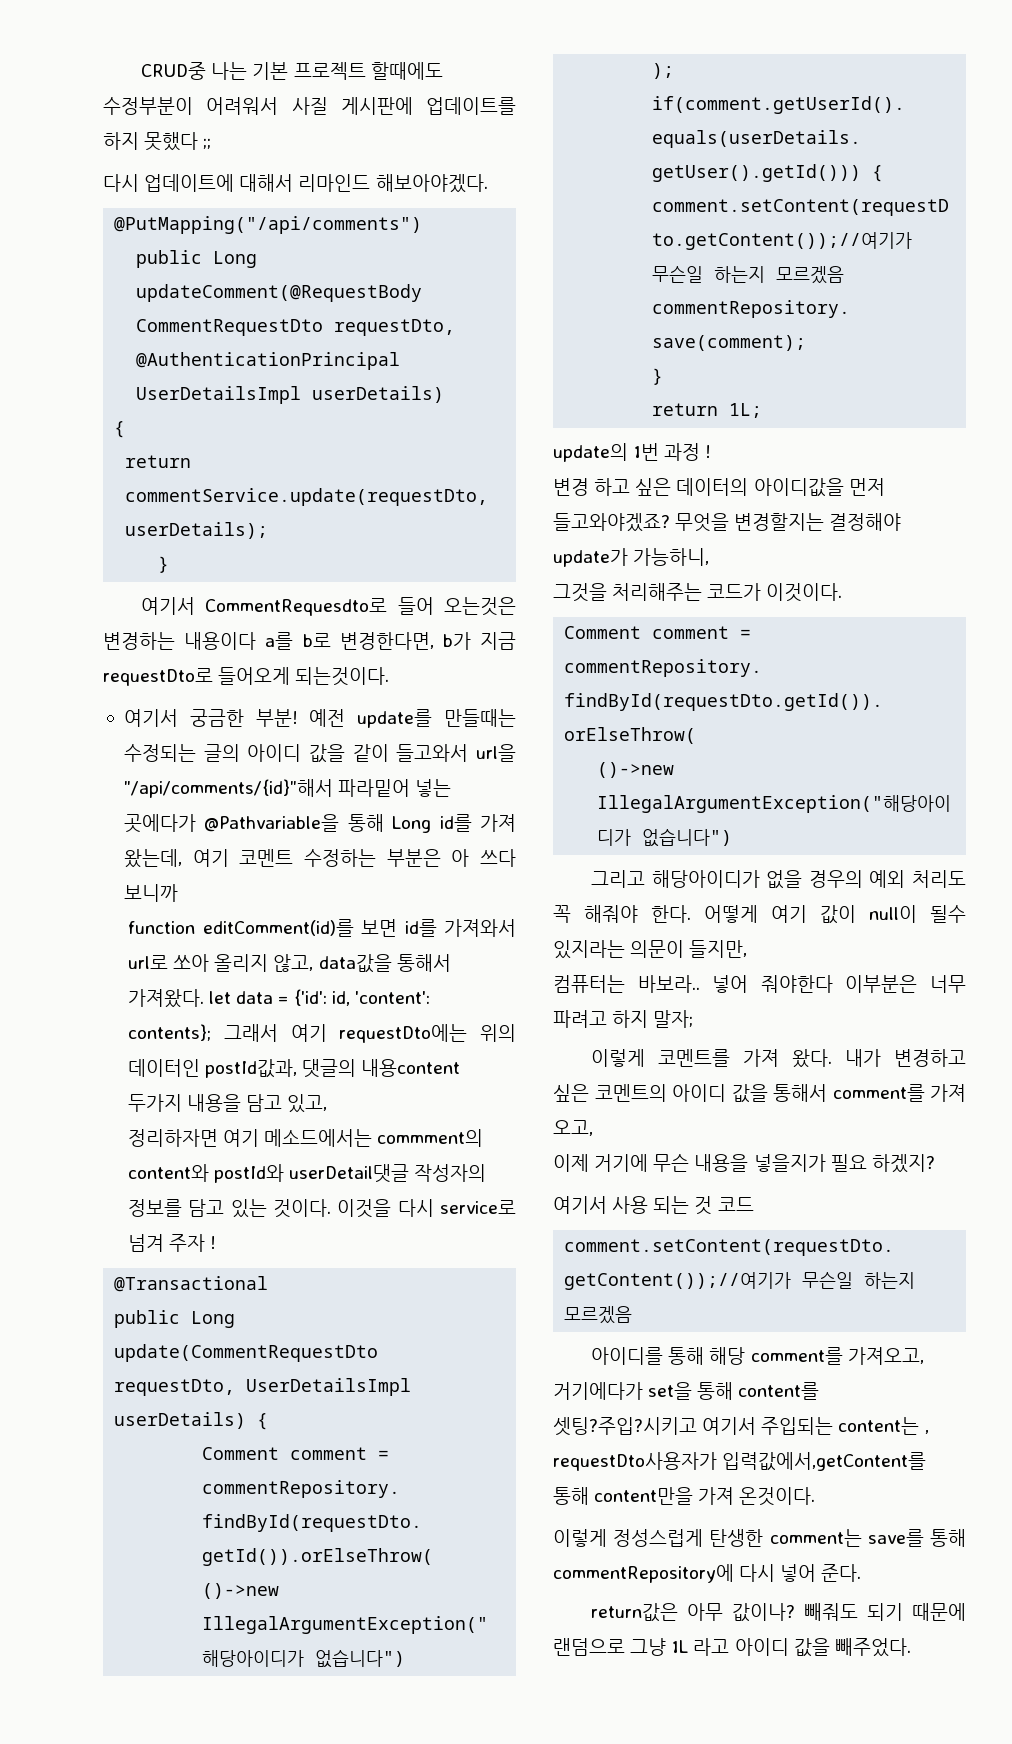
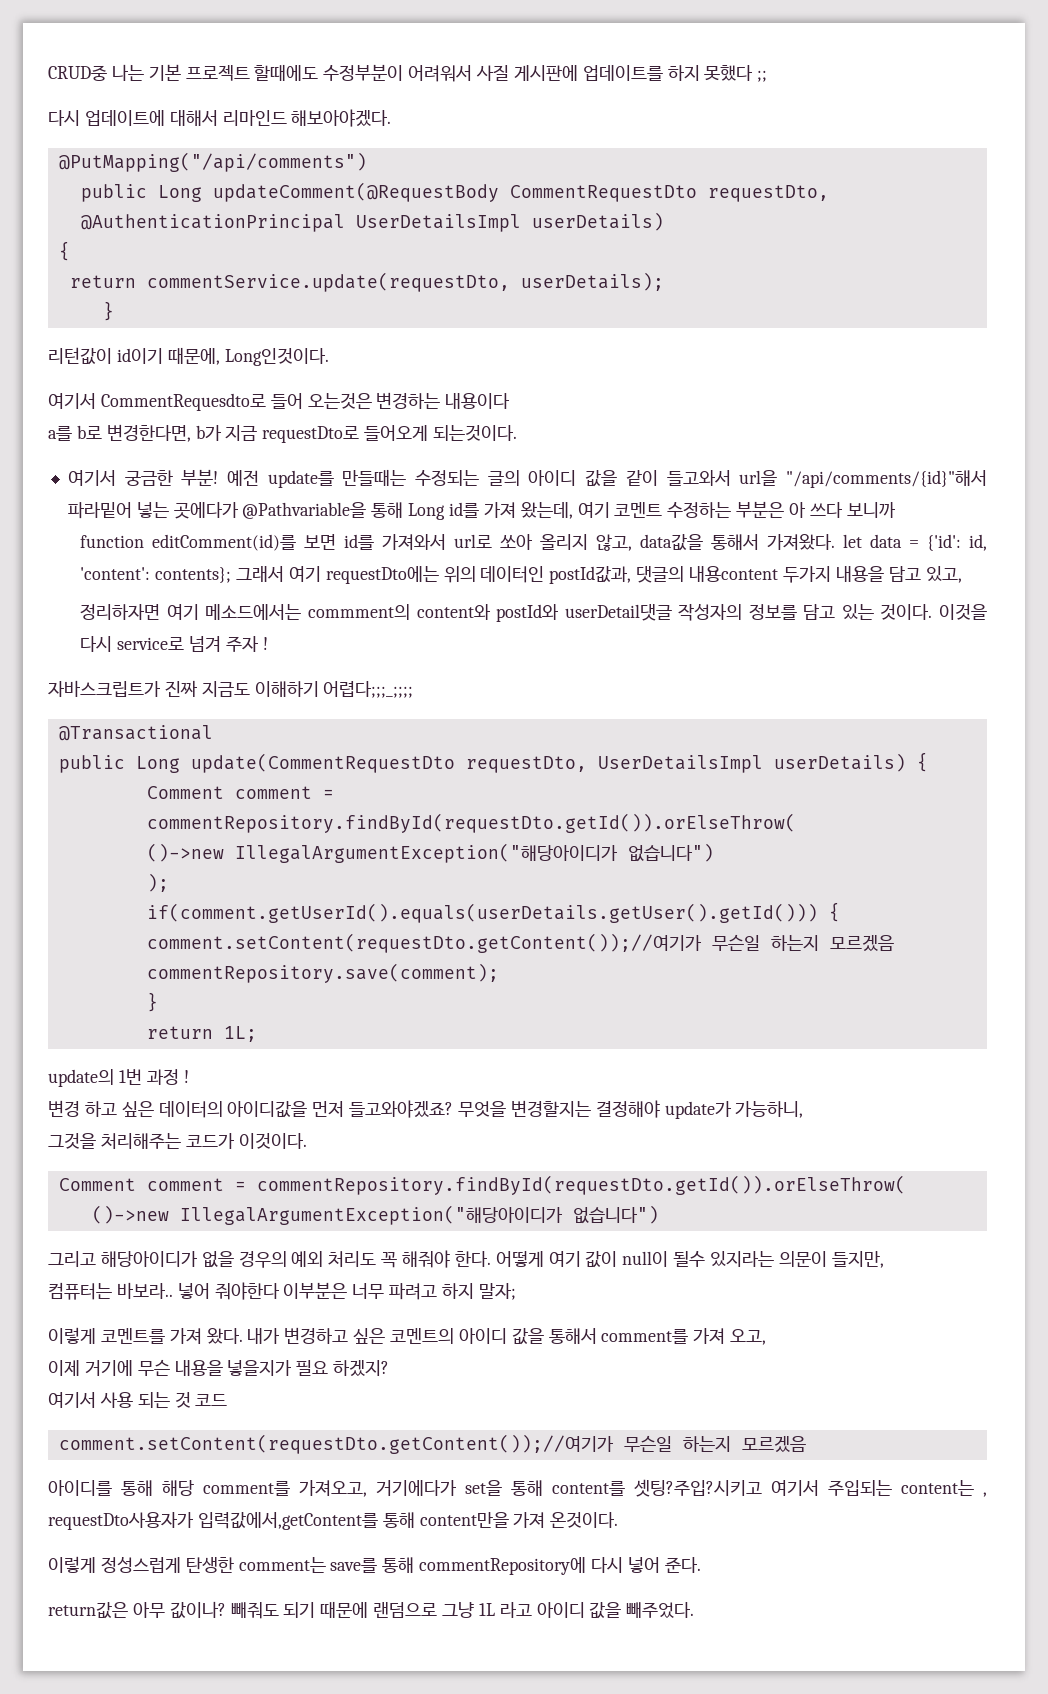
(170, 564) none -> [48,347,329,366] // 리턴값이 id이기 때문에, Long인것이다.
(257, 641) none -> (511, 401) //
(217, 1242) none -> [48,680,414,698] // 자바스크립트가 진짜 지금도 이해하기 어렵다;;;_;;;;

